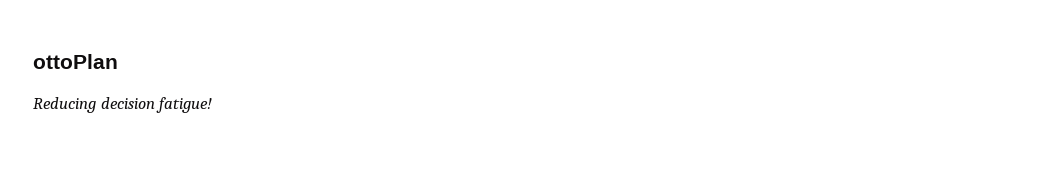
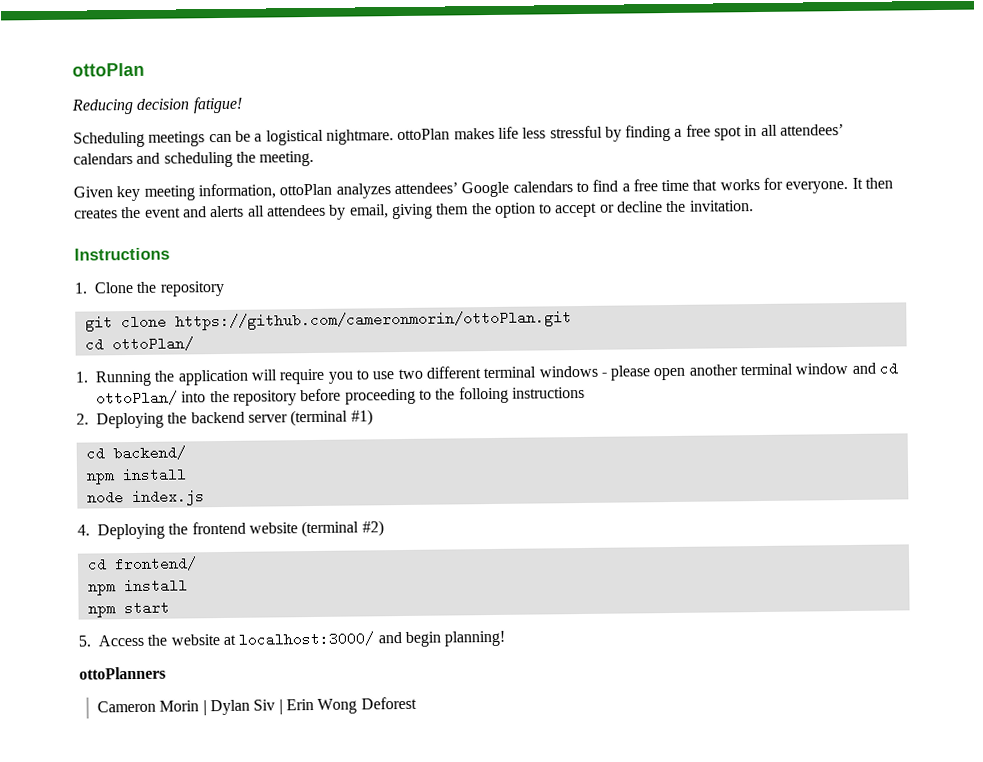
(213, 105) none -> [73,124,845,148] [73,150,315,168] [73,177,894,202] [74,200,754,220] [74,247,170,261] [74,280,225,297] [84,310,572,332] [84,336,194,352] [75,361,899,387] [96,386,585,406] [76,409,373,429] [85,445,186,461] [86,467,187,485] [86,489,205,507] [77,520,384,540] [86,556,197,572] [87,578,188,596] [87,600,170,618] [78,630,506,647] [79,666,166,680] [97,696,417,716] // Scheduling meetings can be a logistical nightmare. ottoPlan makes life less stressful by finding a free spot in all attendees’ calendars and scheduling the meeting. // Given key meeting information, ottoPlan analyzes attendees’ Google calendars to find a free time that works for everyone. It then creates the event and alerts all attendees by email, giving them the option to accept or decline the invitation. // Instructions // 1. Clone the repository // git clone https://github.com/cameronmorin/ottoPlan.git // cd ottoPlan/ // 1. Running the application will require you to use two different terminal windows - please open another terminal window and cd ottoPlan/ into the repository before proceeding to the folloing instructions // 2. Deploying the backend server (terminal #1) // cd backend/ // npm install // node index.js // 4. Deploying the frontend website (terminal #2) // cd frontend/ // npm install // npm start // 5. Access the website at localhost:3000/ and begin planning! // ottoPlanners // Cameron Morin | Dylan Siv | Erin Wong Deforest

